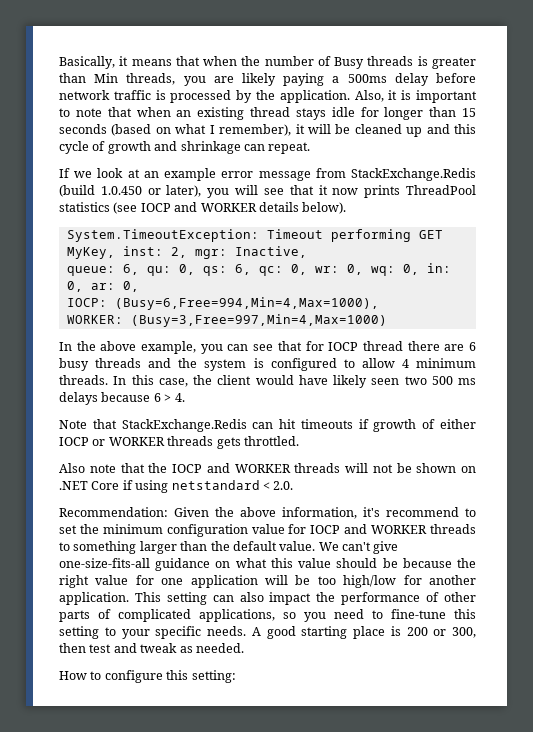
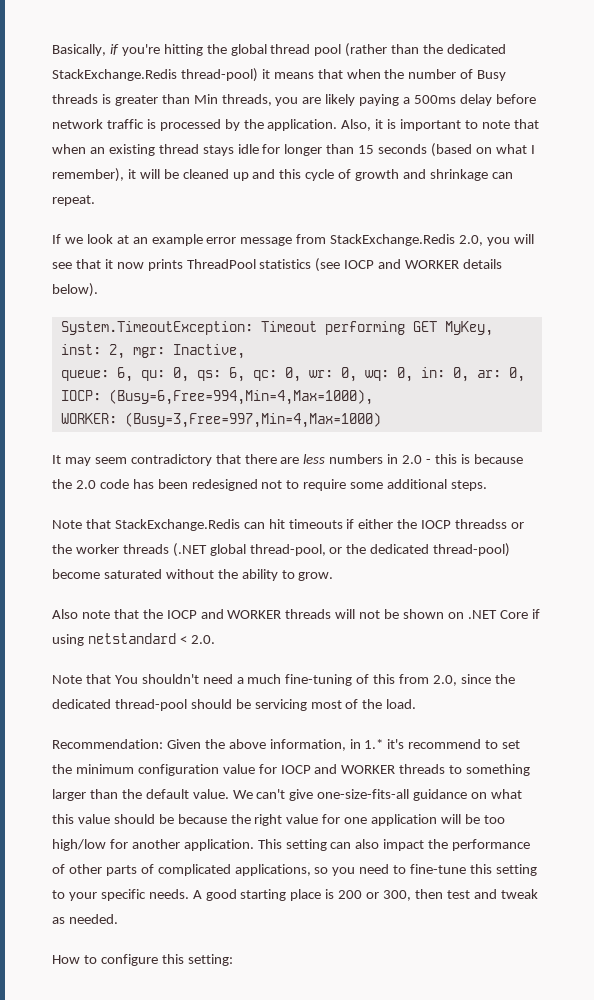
(115, 62) none -> [109,43,507,57] [52,68,258,82] if you're hitting the global thread pool (rather than the dedicated StackExchange.Redis thread-pool)
[59,185,202,197] (build 1.0.450 or later), -> [459,235,484,246] 2.0,
[59,341,476,354] [59,358,477,371] [59,375,476,388] [59,392,185,405] In the above example, you can see that for IOCP thread there are 6 busy threads and the system is configured to allow 4 minimum threads. In this case, the client would have likely seen two 500 ms delays because 6 > 4. -> [52,454,523,466] [52,479,488,491] It may seem contradictory that there are less numbers in 2.0 - this is because the 2.0 code has been redesigned not to require some additional steps.
[373,419,476,432] [59,436,299,449] growth of either IOCP or WORKER threads gets throttled. -> [358,519,525,529] [52,543,511,557] [52,569,334,581] either the IOCP threadss or the worker threads (.NET global thread-pool, or the dedicated thread-pool) become saturated without the ability to grow.
(294, 485) none -> [52,674,515,686] [52,699,417,711] // Note that You shouldn't need a much fine-tuning of this from 2.0, since the dedicated thread-pool should be servicing most of the load.
(357, 513) none -> [349,739,384,749] in 1.*

